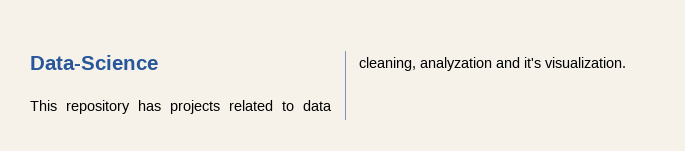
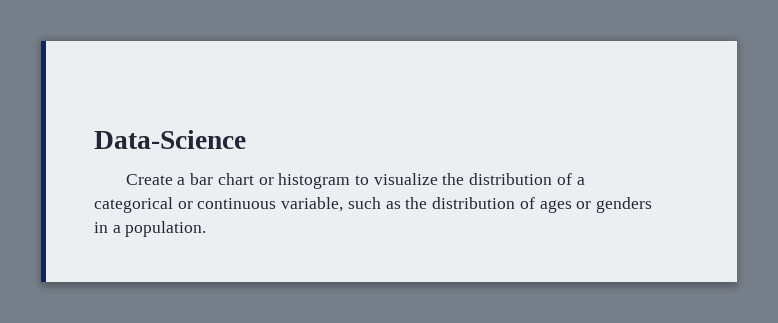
[30,100,332,114] [359,57,626,71] This repository has projects related to data cleaning, analyzation and it's visualization. -> [125,173,585,189] [94,197,652,213] [94,221,207,237] Create a bar chart or histogram to visualize the distribution of a categorical or continuous variable, such as the distribution of ages or genders in a population.

